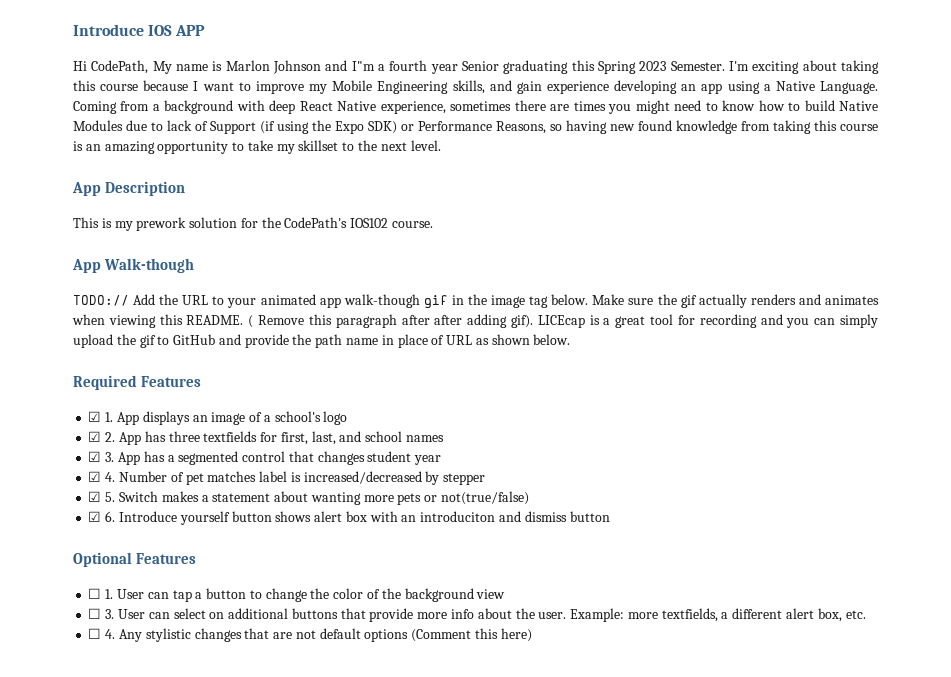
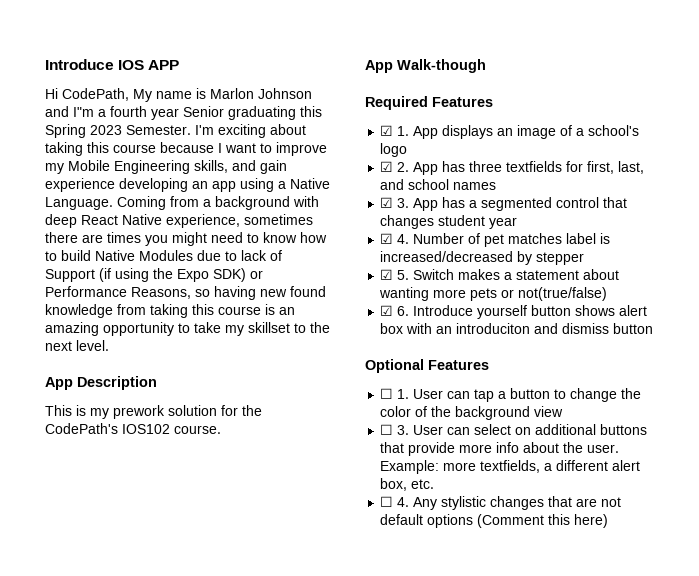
[73,294,879,309] [72,314,879,328] [73,334,571,348] // TODO:// Add the URL to your animated app walk-though gif in the image tag below. Make sure the gif actually renders and animates when viewing this README. ( Remove this paragraph after after adding gif). LICEcap is a great tool for recording and you can simply upload the gif to GitHub and provide the path name in place of URL as shown below. -> (486, 66) none

